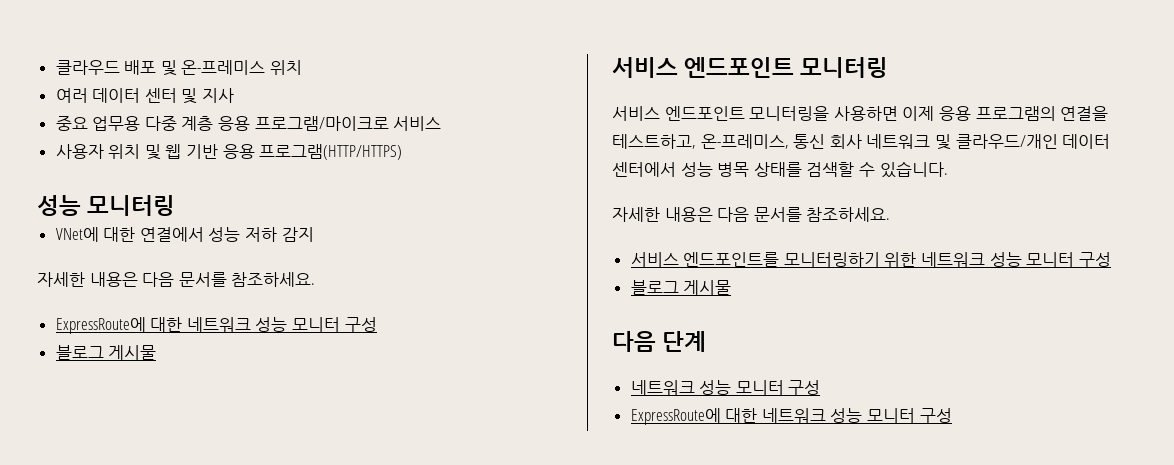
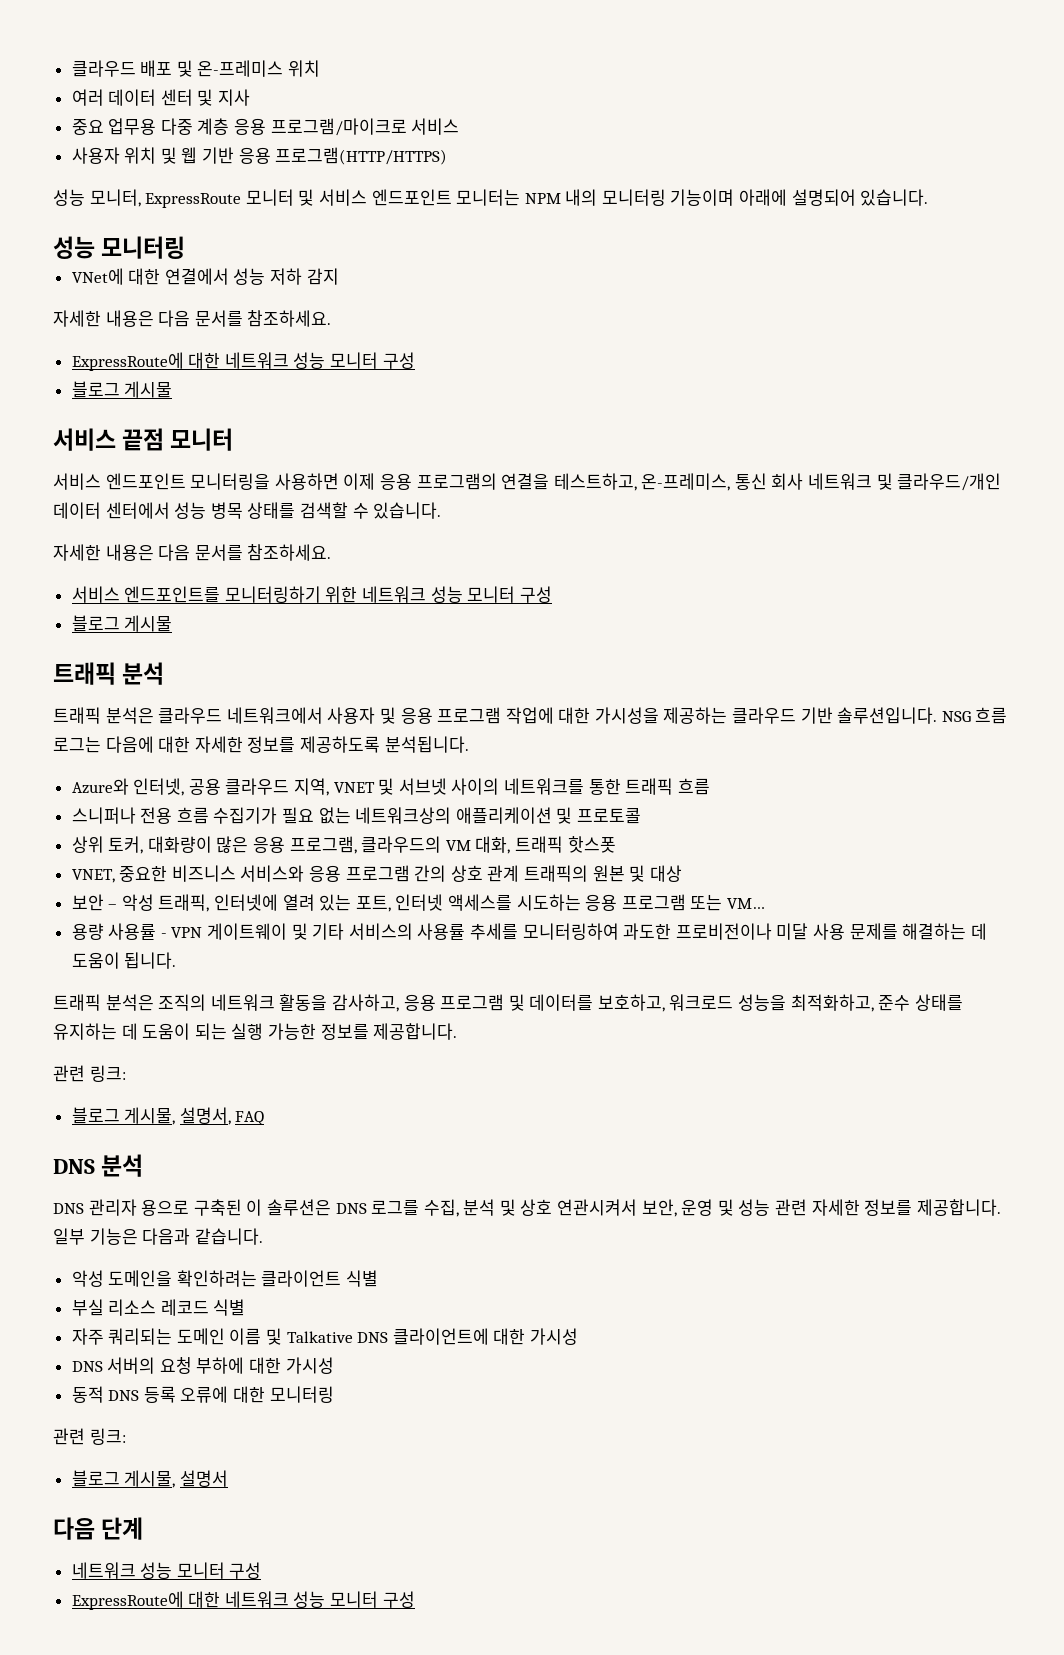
(403, 152) none -> [53,189,929,208] // 성능 모니터, ExpressRoute 모니터 및 서비스 엔드포인트 모니터는 NPM 내의 모니터링 기능이며 아래에 설명되어 있습니다.
[684,57,889,78] 엔드포인트 모니터링 -> [122,428,234,451] 끝점 모니터
(732, 287) none -> [53,662,165,685] [53,707,1008,724] [53,736,469,753] [71,778,710,796] [71,807,642,824] [71,836,616,854] [71,865,682,883] [71,894,765,912] [71,923,987,940] [71,952,177,969] [53,994,963,1012] [53,1023,458,1040] [53,1065,126,1082] [71,1107,265,1125] [53,1154,144,1177] [53,1199,1001,1217] [53,1228,263,1245] [71,1270,379,1287] [71,1299,246,1316] [71,1328,579,1345] [71,1357,334,1374] [71,1386,334,1403] [53,1428,126,1445] [71,1470,228,1488] // 트래픽 분석 // 트래픽 분석은 클라우드 네트워크에서 사용자 및 응용 프로그램 작업에 대한 가시성을 제공하는 클라우드 기반 솔루션입니다. NSG 흐름 로그는 다음에 대한 자세한 정보를 제공하도록 분석됩니다. // Azure와 인터넷, 공용 클라우드 지역, VNET 및 서브넷 사이의 네트워크를 통한 트래픽 흐름 // 스니퍼나 전용 흐름 수집기가 필요 없는 네트워크상의 애플리케이션 및 프로토콜 // 상위 토커, 대화량이 많은 응용 프로그램, 클라우드의 VM 대화, 트래픽 핫스폿 // VNET, 중요한 비즈니스 서비스와 응용 프로그램 간의 상호 관계 트래픽의 원본 및 대상 // 보안 – 악성 트래픽, 인터넷에 열려 있는 포트, 인터넷 액세스를 시도하는 응용 프로그램 또는 VM… // 용량 사용률 - VPN 게이트웨이 및 기타 서비스의 사용률 추세를 모니터링하여 과도한 프로비전이나 미달 사용 문제를 해결하는 데 도움이 됩니다. // 트래픽 분석은 조직의 네트워크 활동을 감사하고, 응용 프로그램 및 데이터를 보호하고, 워크로드 성능을 최적화하고, 준수 상태를 유지하는 데 도움이 되는 실행 가능한 정보를 제공합니다. // 관련 링크: // 블로그 게시물, 설명서, FAQ // DNS 분석 // DNS 관리자 용으로 구축된 이 솔루션은 DNS 로그를 수집, 분석 및 상호 연관시켜서 보안, 운영 및 성능 관련 자세한 정보를 제공합니다. 일부 기능은 다음과 같습니다. // 악성 도메인을 확인하려는 클라이언트 식별 // 부실 리소스 레코드 식별 // 자주 쿼리되는 도메인 이름 및 Talkative DNS 클라이언트에 대한 가시성 // DNS 서버의 요청 부하에 대한 가시성 // 동적 DNS 등록 오류에 대한 모니터링 // 관련 링크: // 블로그 게시물, 설명서

